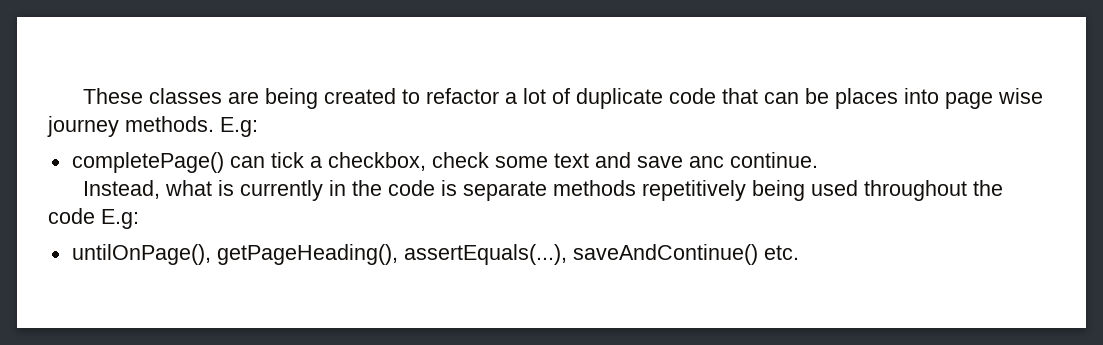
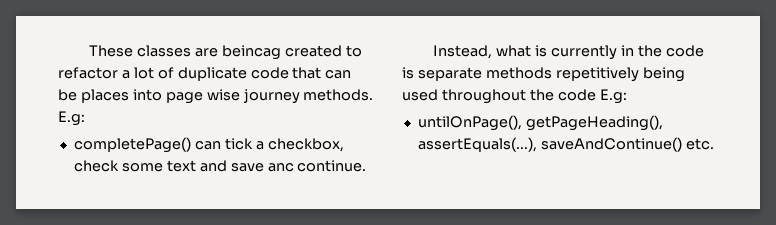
[265,88,319,109] being -> [222,45,282,60] beincag

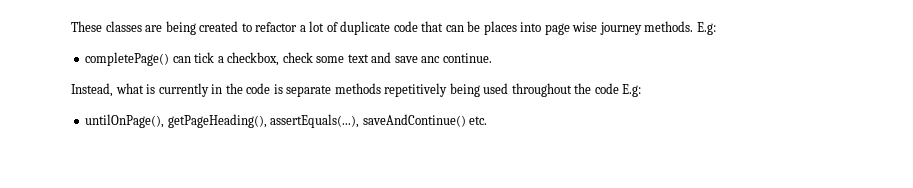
[222,45,282,60] beincag -> [165,21,196,35] being

